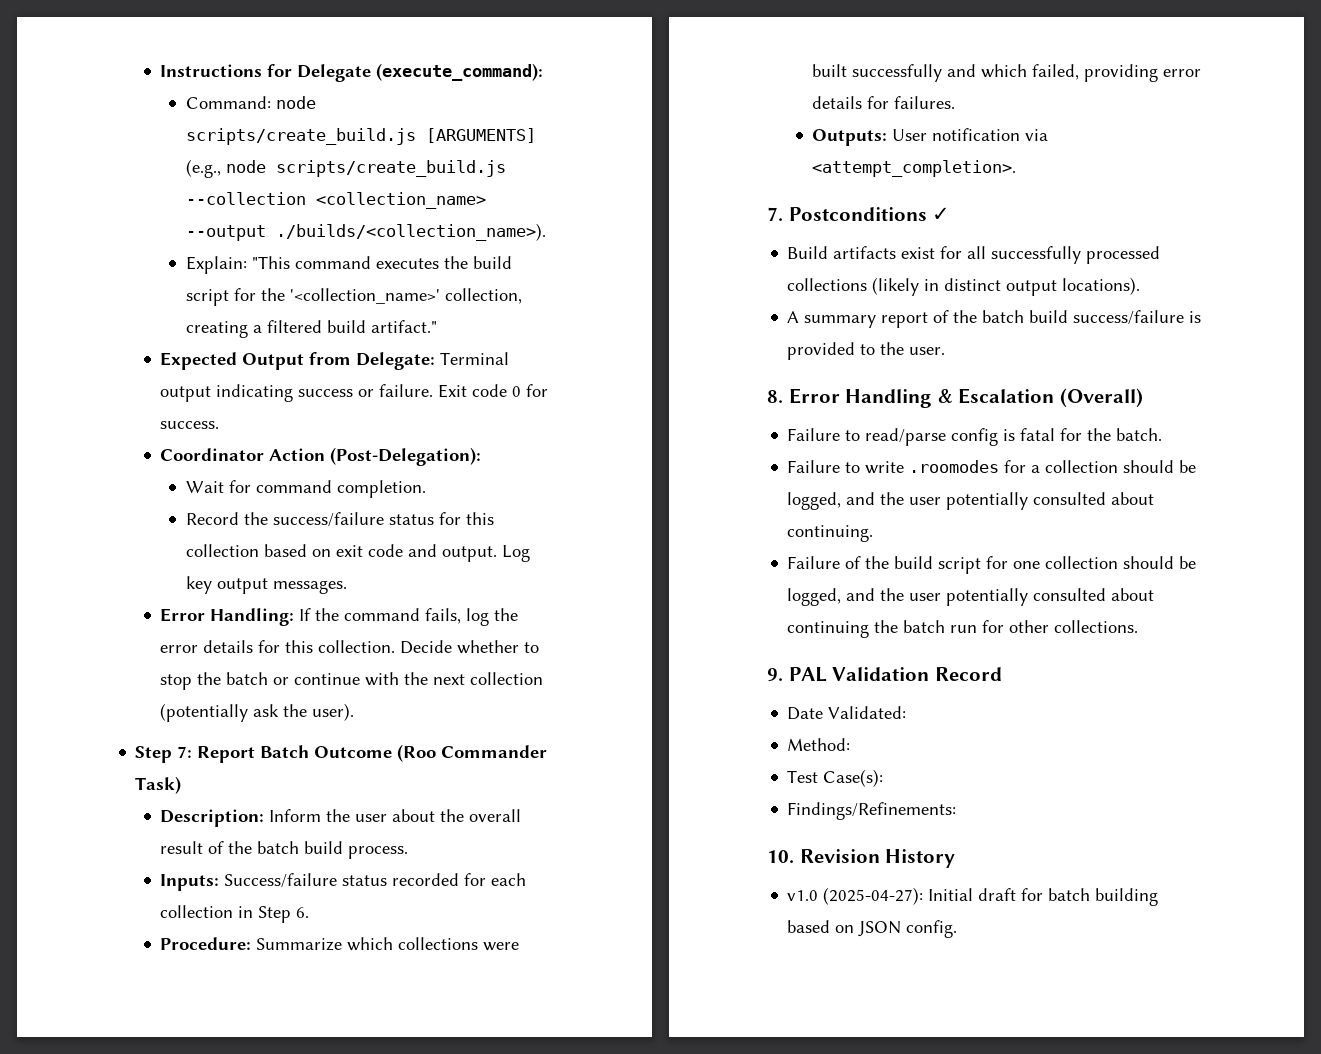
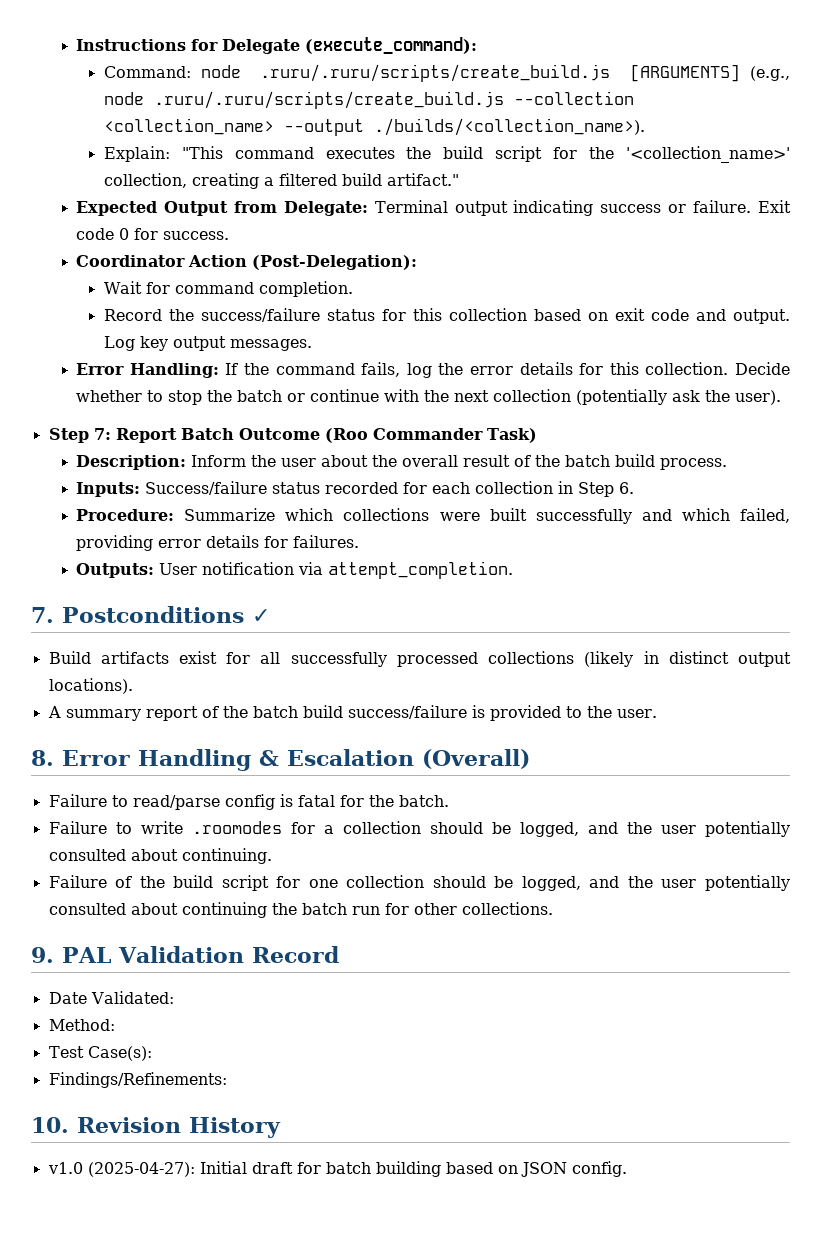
[185,128,416,145] scripts/create_build.js -> [260,64,611,82] .ruru/.ruru/scripts/create_build.js
[275,160,506,177] scripts/create_build.js -> [153,91,504,109] .ruru/.ruru/scripts/create_build.js
[812,160,1017,177] <attempt_completion>. -> [328,561,514,579] attempt_completion.

